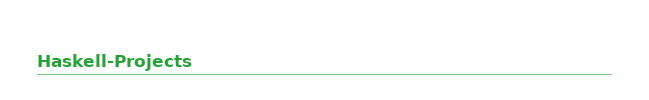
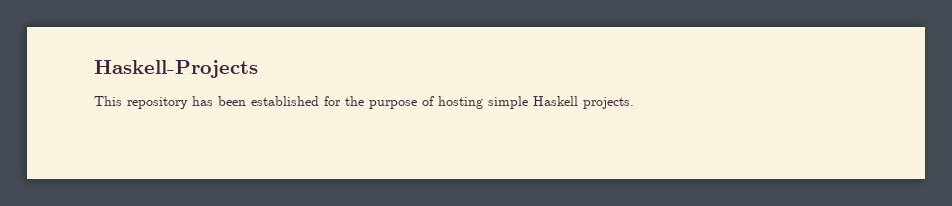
(192, 62) none -> [94,96,634,109] // This repository has been established for the purpose of hosting simple Haskell projects.

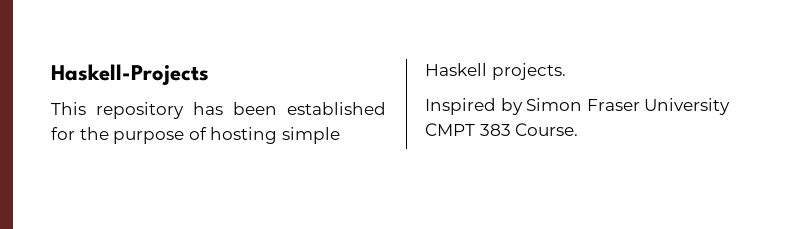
(634, 103) none -> [425,98,731,115] [425,123,579,136] // Inspired by Simon Fraser University CMPT 383 Course.

